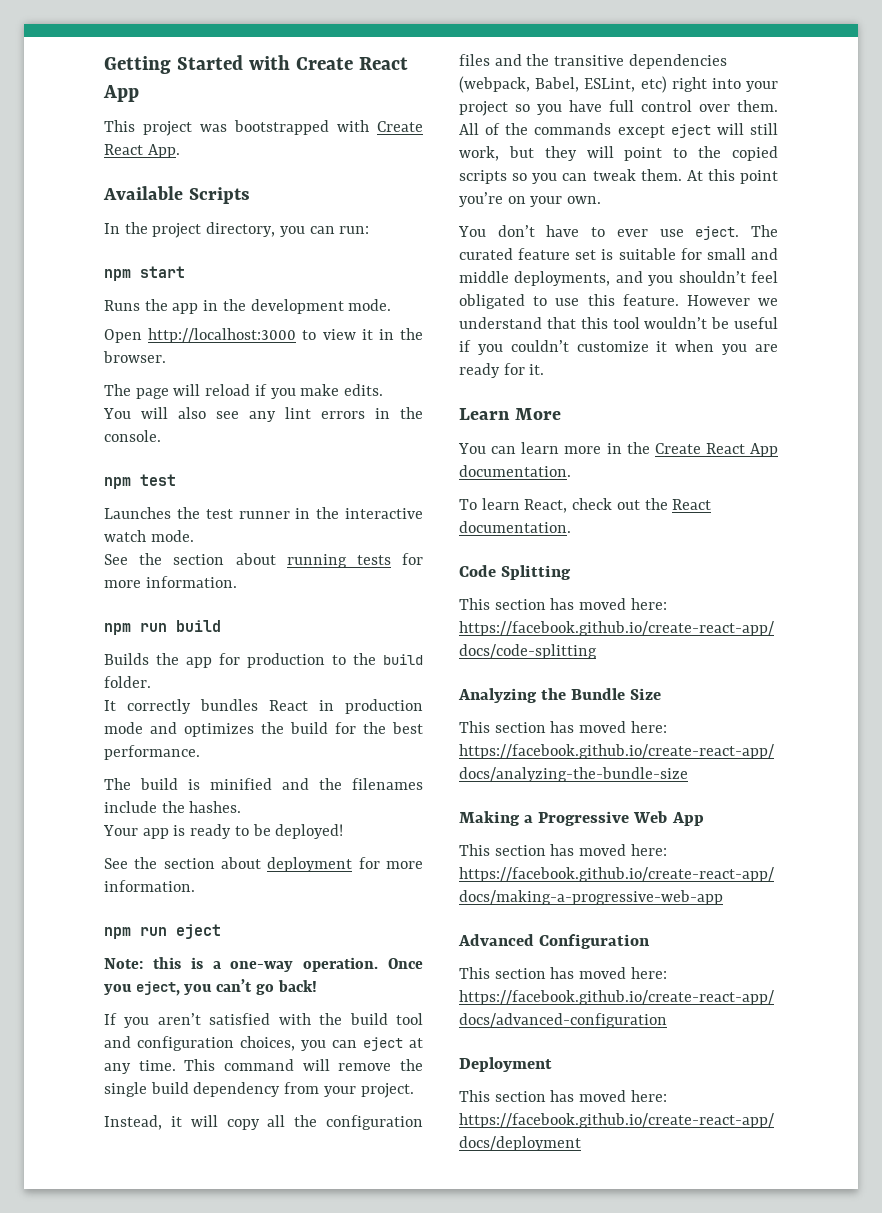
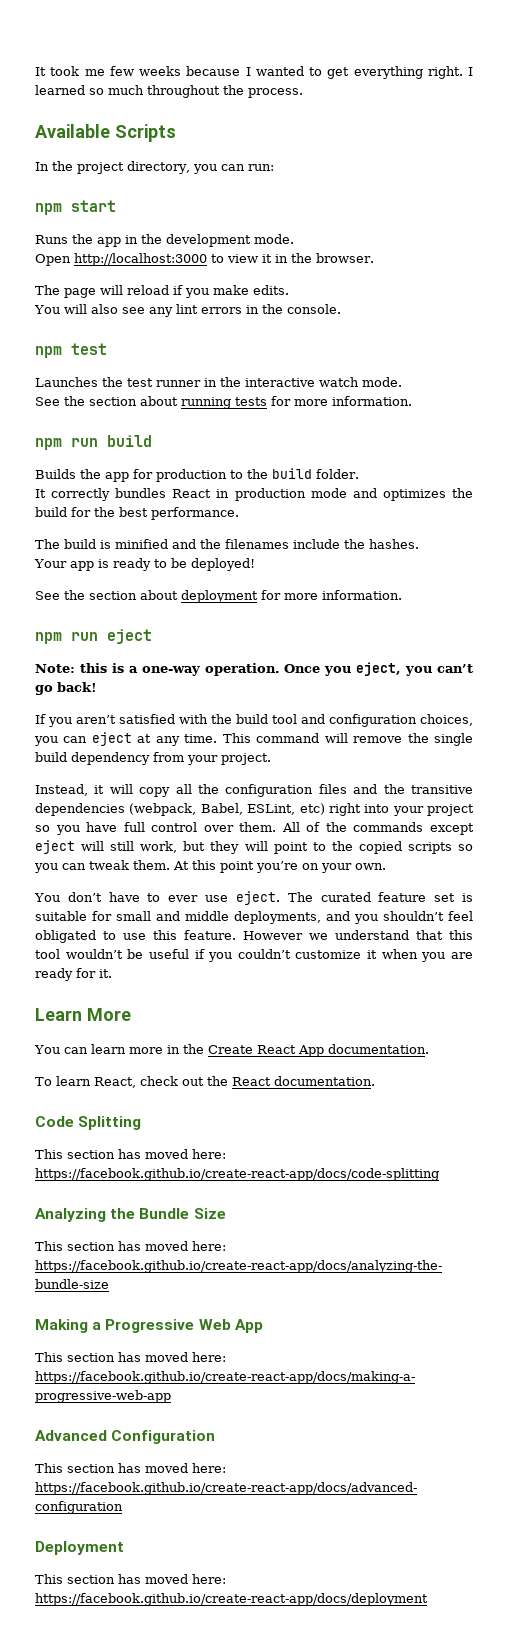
[104,55,408,74] [103,85,139,102] [104,120,423,136] [104,144,180,158] Getting Started with Create React App // This project was bootstrapped with Create React App. -> [35,66,473,79] [35,85,303,98] It took me few weeks because I wanted to get everything right. I learned so much throughout the process.

